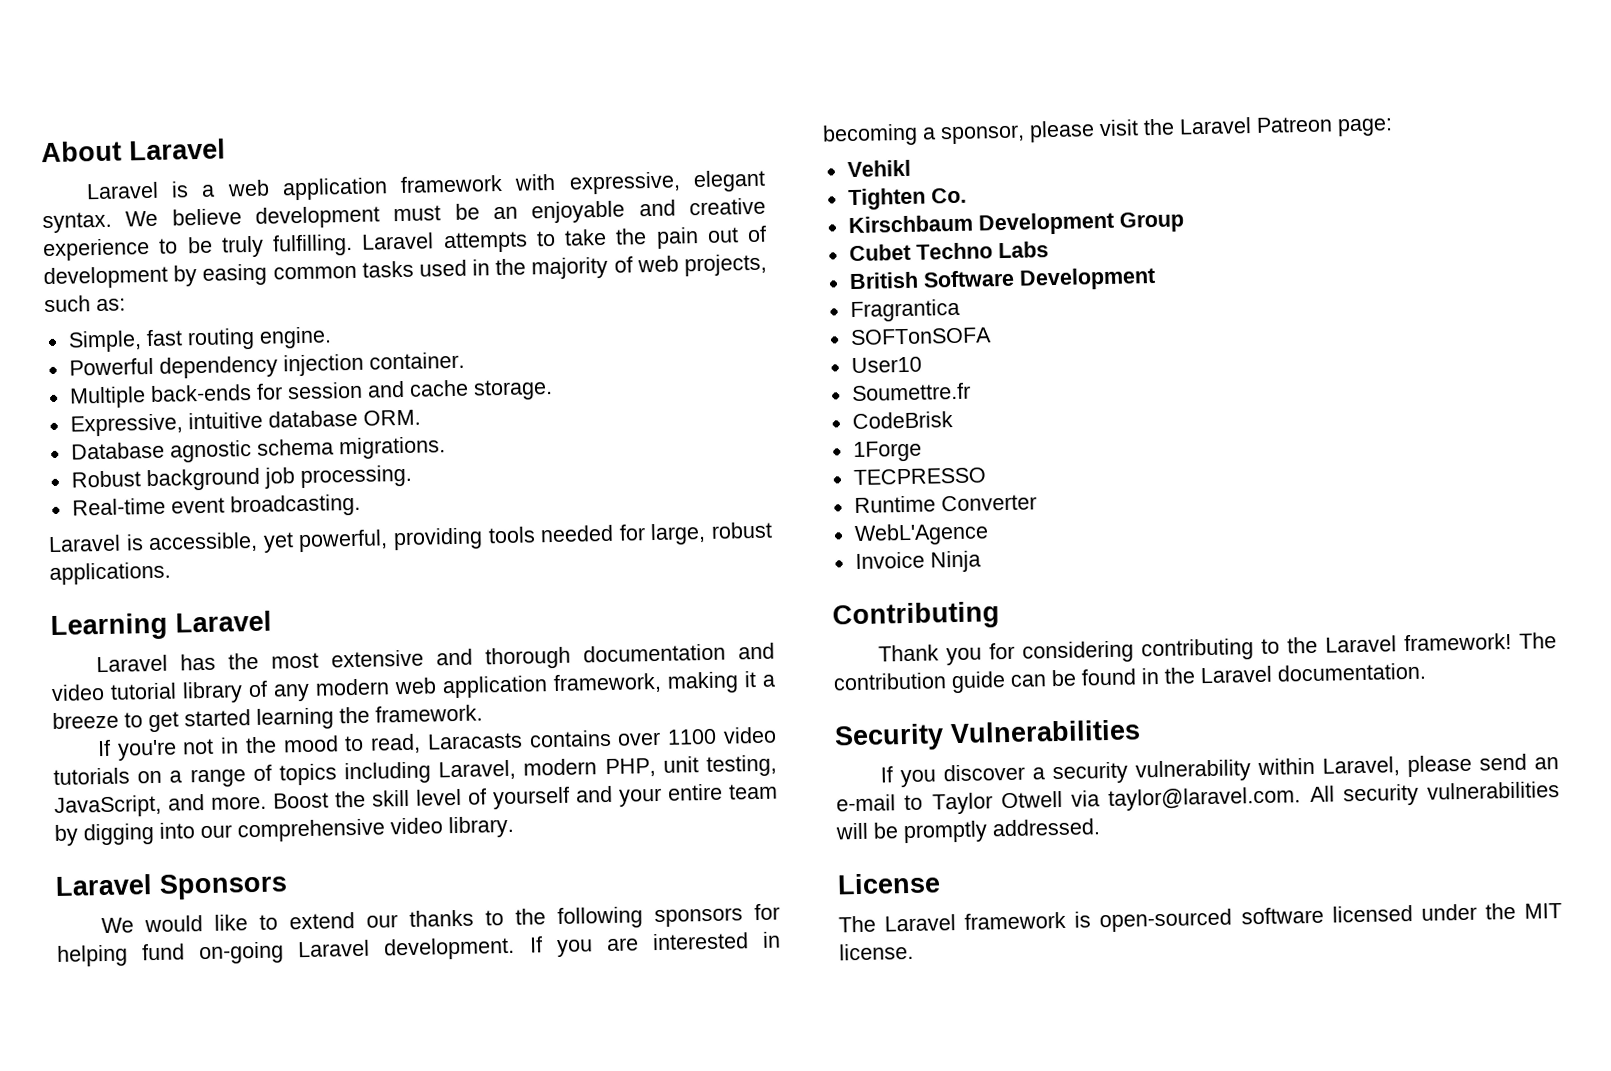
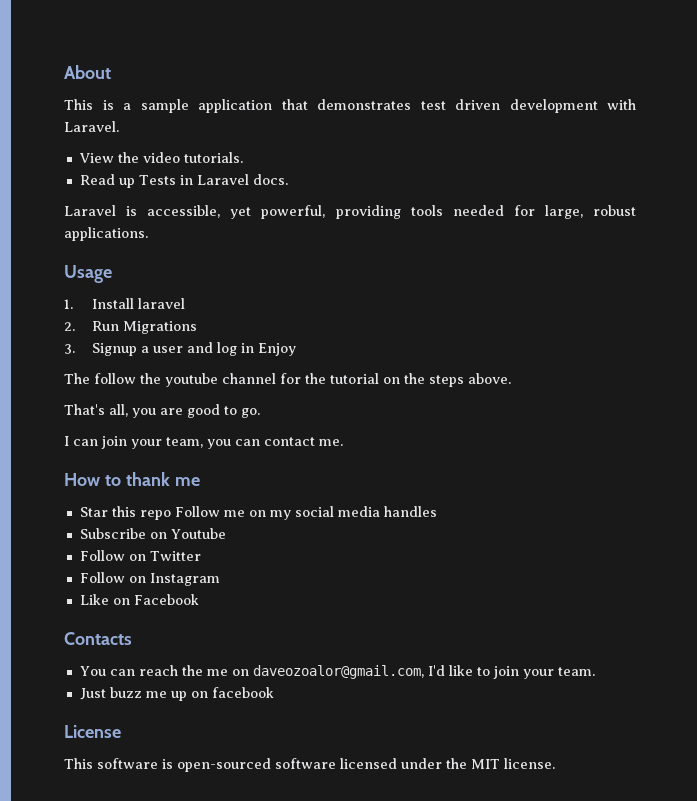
[129,138,226,161] [85,169,766,201] [42,197,766,234] [42,225,767,262] [43,253,767,290] [44,295,126,313] [67,326,332,353] [68,351,465,379] [68,379,553,409] [69,409,421,437] [70,436,446,463] [70,464,412,492] [71,493,361,518] Laravel // Laravel is a web application framework with expressive, elegant syntax. We believe development must be an enjoyable and creative experience to be truly fulfilling. Laravel attempts to take the pain out of development by easing common tasks used in the majority of web projects, such as: // Simple, fast routing engine. // Powerful dependency injection container. // Multiple back-ends for session and cache storage. // Expressive, intuitive database ORM. // Database agnostic schema migrations. // Robust background job processing. // Real-time event broadcasting. -> [64,99,636,113] [64,121,119,132] [78,152,243,163] [79,174,288,188] // This is a sample application that demonstrates test driven development with Laravel. // View the video tutorials. // Read up Tests in Laravel docs.
[50,610,272,642] [95,642,775,673] [51,671,776,704] [52,704,483,733] [96,726,777,761] [53,754,777,788] [54,783,778,818] [54,815,514,846] [55,872,288,900] [100,903,780,934] [57,931,781,967] [822,116,1393,147] [846,159,911,178] [847,187,967,211] [847,211,1185,236] [848,241,1049,262] [848,266,1156,291] [849,298,960,323] [849,327,992,346] [850,356,922,374] [851,382,971,402] [851,411,953,430] [852,440,922,463] [852,467,986,486] [853,494,1037,514] [853,522,989,547] [854,550,981,573] [832,601,1000,631] [877,632,1557,666] [833,662,1426,694] [834,719,1141,752] [879,753,1559,788] [836,781,1560,815] [835,818,1101,844] [837,872,941,895] [838,911,1067,933] Learning Laravel // Laravel has the most extensive and thorough documentation and video tutorial library of any modern web application framework, making it a breeze to get started learning the framework. // If you're not in the mood to read, Laracasts contains over 1100 video tutorials on a range of topics including Laravel, modern PHP, unit testing, JavaScript, and more. Boost the skill level of yourself and your entire team by digging into our comprehensive video library. // Laravel Sponsors // We would like to extend our thanks to the following sponsors for helping fund on-going Laravel development. If you are interested in becoming a sponsor, please visit the Laravel Patreon page: // Vehikl // Tighten Co. // Kirschbaum Development Group // Cubet Techno Labs // British Software Development // Fragrantica // SOFTonSOFA // User10 // Soumettre.fr // CodeBrisk // 1Forge // TECPRESSO // Runtime Converter // WebL'Agence // Invoice Ninja // Contributing // Thank you for considering contributing to the Laravel framework! The contribution guide can be found in the Laravel documentation. // Security Vulnerabilities // If you discover a security vulnerability within Laravel, please send an e-mail to Taylor Otwell via taylor@laravel.com. All security vulnerabilities will be promptly addressed. // License // The Laravel framework -> [64,265,112,283] [64,298,186,309] [64,321,198,334] [64,342,297,356] [64,373,511,387] [64,404,260,418] [64,436,343,449] [64,472,200,486] [79,506,437,520] [79,528,226,539] [79,550,201,561] [79,572,220,586] [79,594,199,605] [64,632,132,645] [79,665,595,679] [79,687,274,701] [64,725,121,738] [64,758,158,769] Usage // 1. Install laravel // 2. Run Migrations // 3. Signup a user and log in Enjoy // The follow the youtube channel for the tutorial on the steps above. // That's all, you are good to go. // I can join your team, you can contact me. // How to thank me // Star this repo Follow me on my social media handles // Subscribe on Youtube // Follow on Twitter // Follow on Instagram // Like on Facebook // Contacts // You can reach the me on daveozoalor@gmail.com, I'd like to join your team. // Just buzz me up on facebook // License // This software

